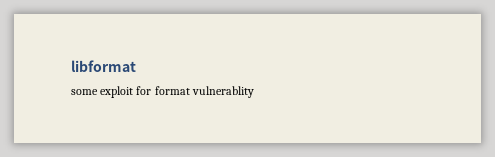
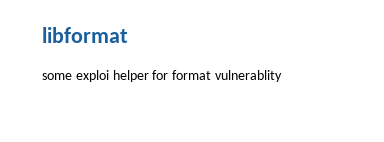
[100,86,134,98] exploit -> [75,70,149,82] exploi helper

